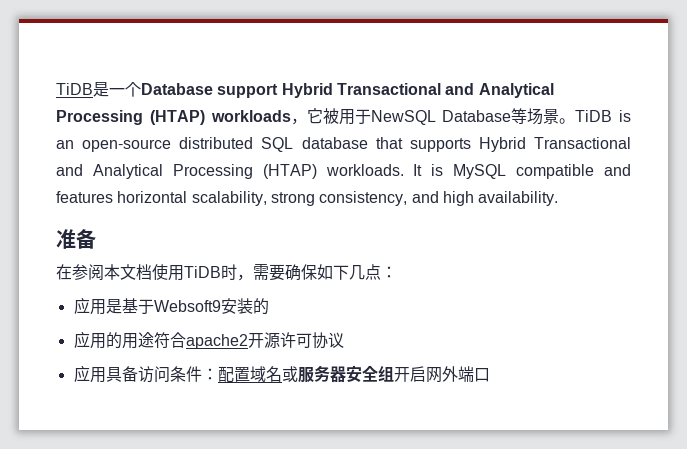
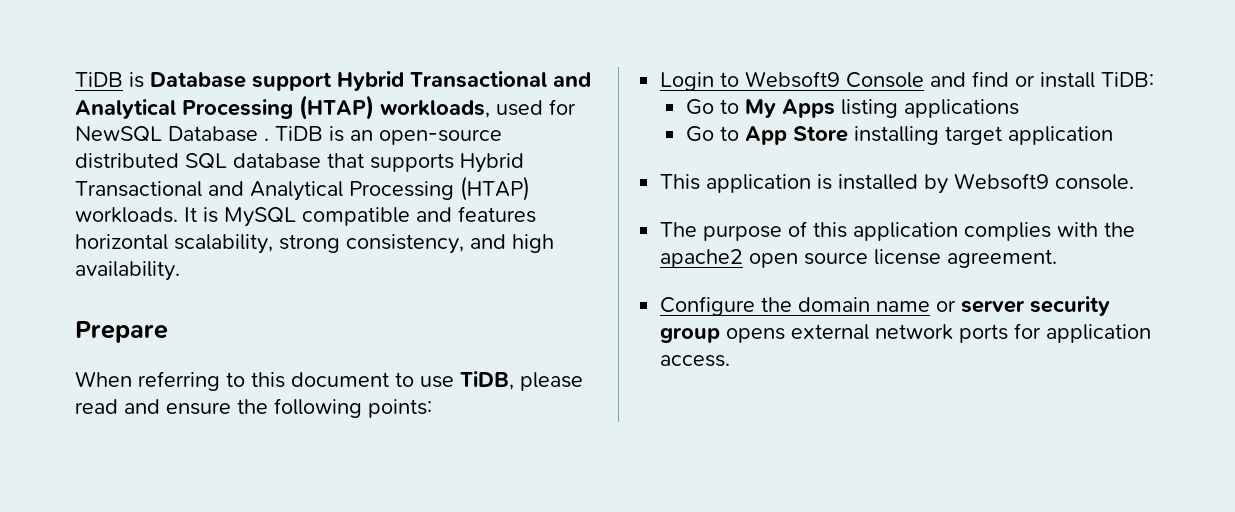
[56,82,141,97] TiDB是一个 -> [75,72,144,88] TiDB is
[210,108,576,125] workloads，它被用于NewSQL Database等场景。 -> [380,99,576,118] [75,126,269,142] workloads, used for NewSQL Database .
[56,229,96,249] [56,264,397,281] [73,297,269,315] [73,331,344,349] [73,365,490,383] 准备 // 在参阅本文档使用TiDB时，需要确保如下几点： // 应用是基于Websoft9安装的 // 应用的用途符合apache2开源许可协议 // 应用具备访问条件：配置域名或服务器安全组开启网外端口 -> [75,321,168,343] [75,371,583,391] [75,398,432,418] [660,71,1155,91] [686,99,1020,118] [686,126,1114,145] [660,173,1135,194] [660,221,1136,241] [660,249,1058,268] [660,296,1111,316] [660,323,1152,343] [660,355,731,367] Prepare // When referring to this document to use TiDB, please read and ensure the following points: // Login to Websoft9 Console and find or install TiDB: // Go to My Apps listing applications // Go to App Store installing target application // This application is installed by Websoft9 console. // The purpose of this application complies with the apache2 open source license agreement. // Configure the domain name or server security group opens external network ports for application access.

